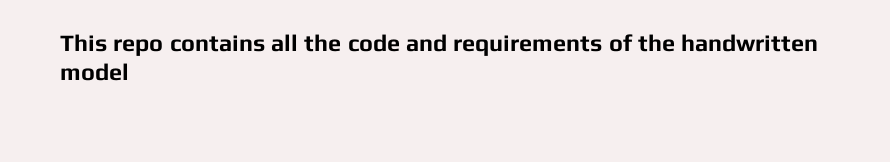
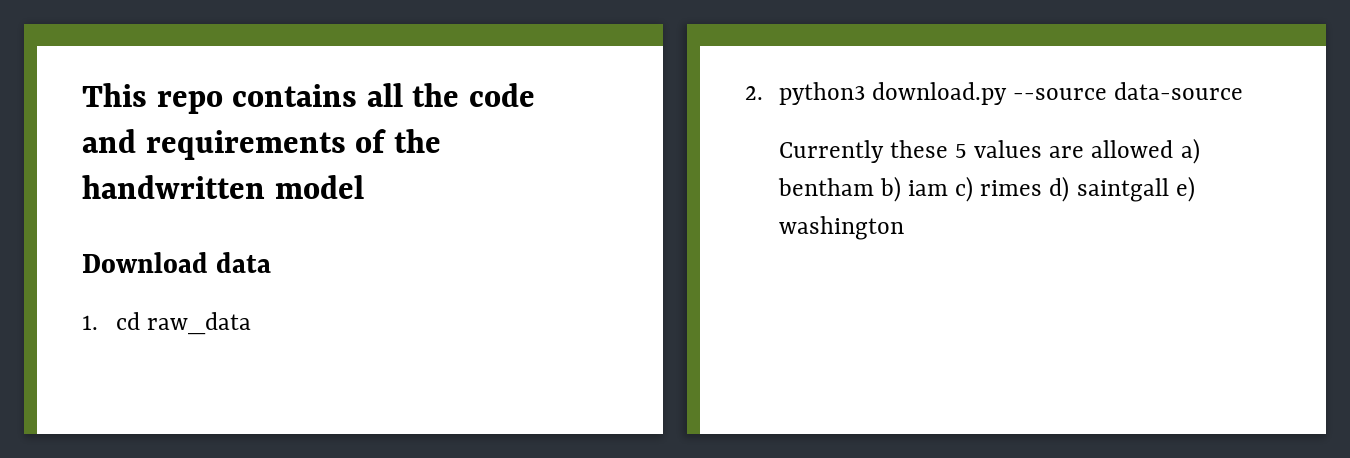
(129, 72) none -> [82,252,272,273] [82,312,251,335] [745,82,1244,105] [778,138,1200,164] [777,176,1195,202] [778,216,904,240] // Download data // 1. cd raw_data // 2. python3 download.py --source data-source // Currently these 5 values are allowed a) bentham b) iam c) rimes d) saintgall e) washington

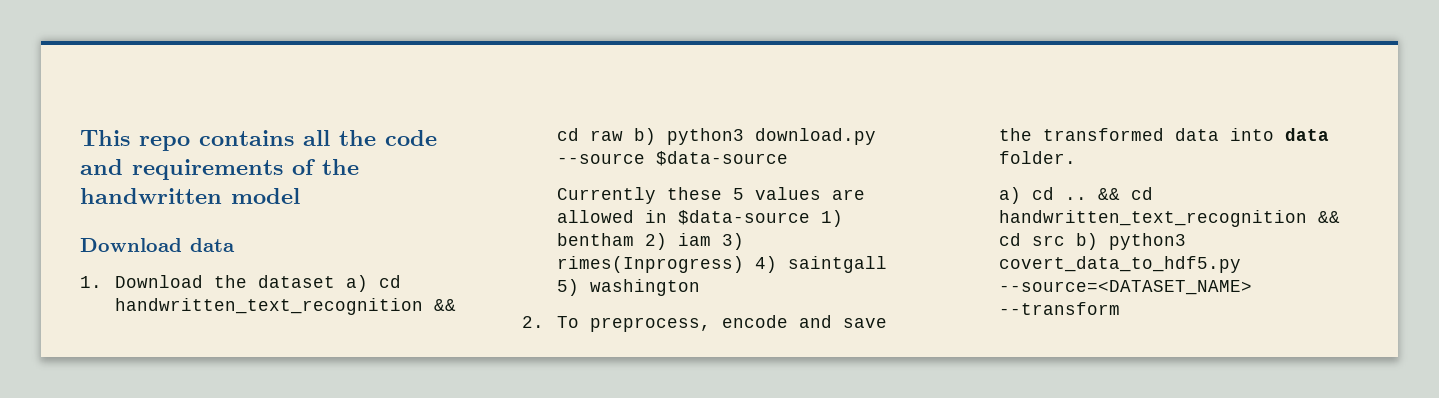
[115,312,251,335] [745,86,763,100] cd raw_data // 2. -> [114,275,401,292] [114,298,456,315] [556,128,656,145] Download the dataset a) cd handwritten_text_recognition && cd raw b)
[1114,82,1244,100] data-source -> [655,151,788,166] $data-source
[1180,138,1200,164] [777,176,1195,202] [778,216,904,240] a) bentham b) iam c) rimes d) saintgall e) washington -> [644,210,843,227] [556,233,744,250] [556,256,887,273] [556,279,700,296] [522,315,887,332] [998,128,1329,141] [998,151,1076,164] [998,187,1153,204] [998,210,1340,227] [998,233,1186,250] [998,256,1241,273] [998,280,1252,295] [998,302,1120,315] in $data-source 1) bentham 2) iam 3) rimes(Inprogress) 4) saintgall 5) washington // 2. To preprocess, encode and save the transformed data into data folder. // a) cd .. && cd handwritten_text_recognition && cd src b) python3 covert_data_to_hdf5.py --source=<DATASET_NAME> --transform

